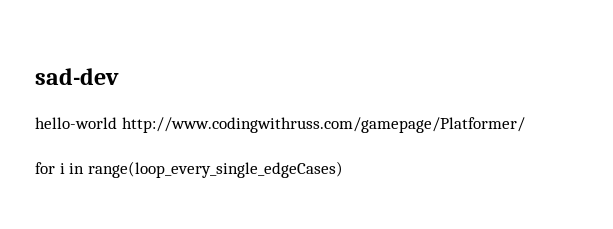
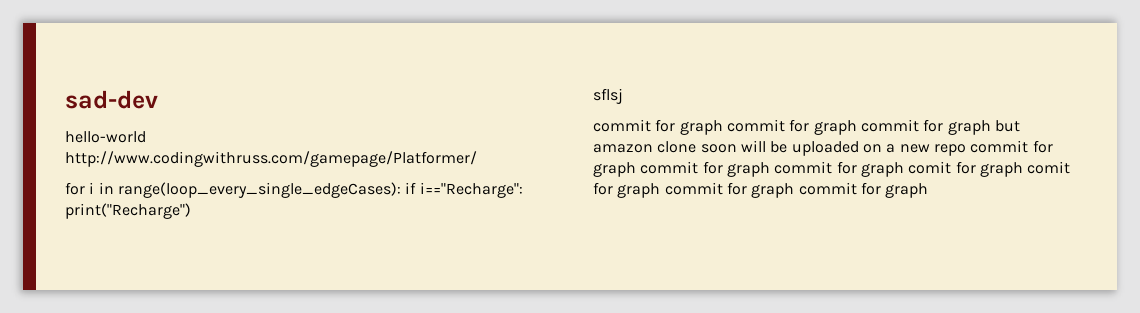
[87,161,343,178] range(loop_every_single_edgeCases) -> [117,182,523,198] [65,203,191,219] [593,88,623,104] [593,119,1020,135] [593,140,1053,156] [593,161,1071,177] [593,182,929,198] range(loop_every_single_edgeCases): if i=="Recharge": print("Recharge") // sflsj // commit for graph commit for graph commit for graph but amazon clone soon will be uploaded on a new repo commit for graph commit for graph commit for graph comit for graph comit for graph commit for graph commit for graph

